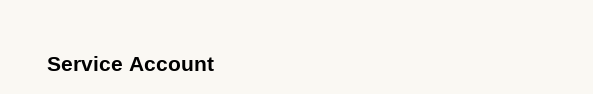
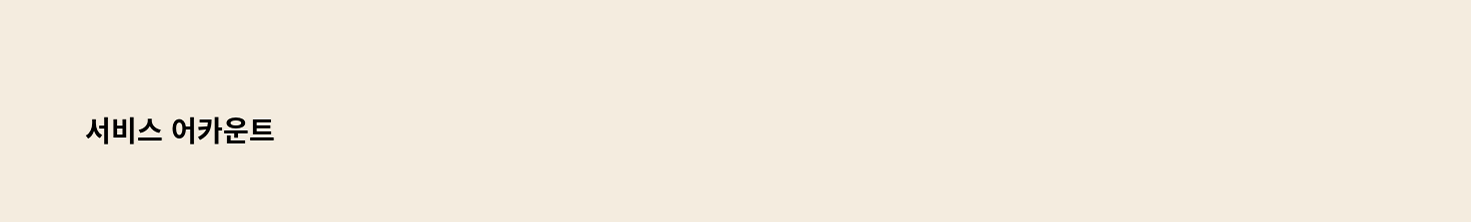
[47,56,214,71] Service Account -> [85,116,276,145] 서비스 어카운트

